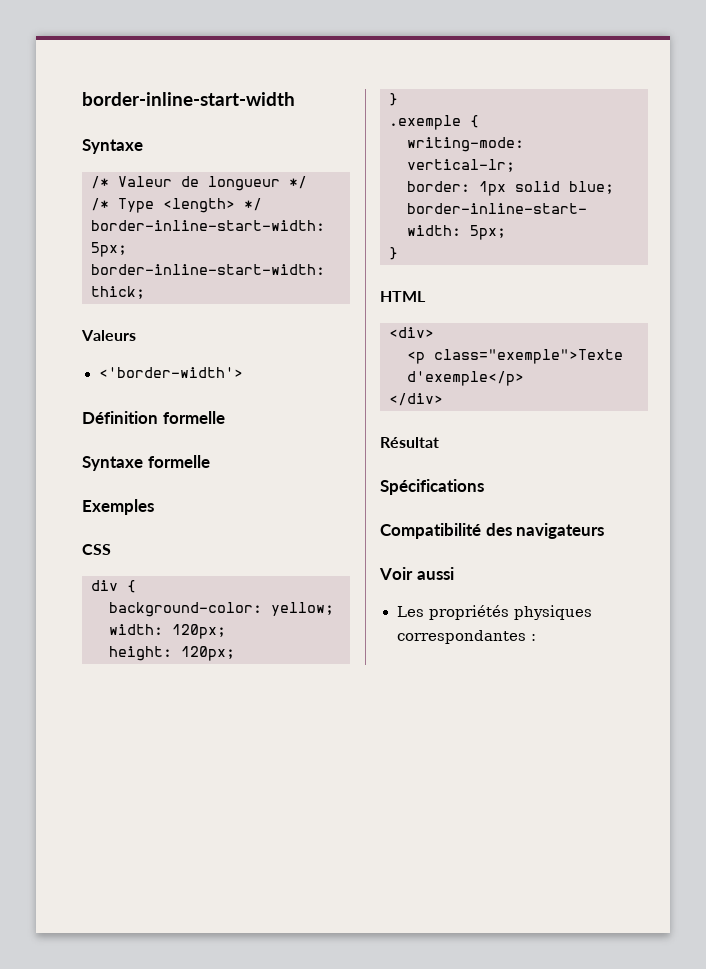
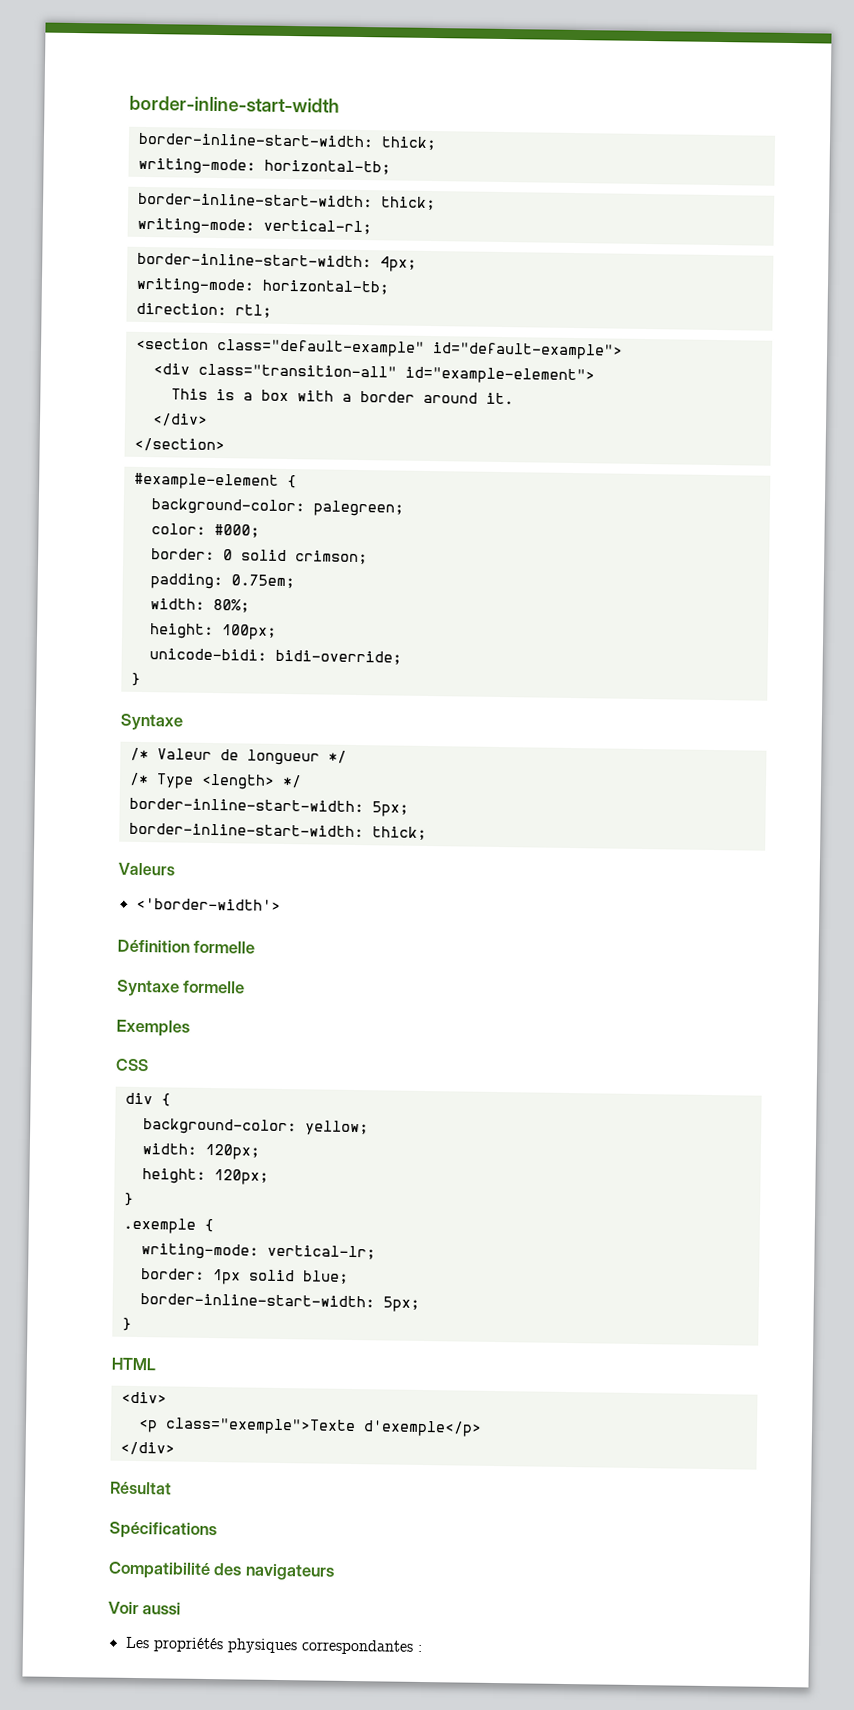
(295, 99) none -> [137,132,437,151] [137,157,391,175] [137,192,436,211] [136,217,372,235] [136,252,417,272] [135,277,390,295] [135,302,272,318] [135,337,623,360] [152,363,595,385] [170,388,514,405] [151,413,208,427] [133,437,225,453] [133,472,297,490] [150,498,404,517] [150,523,260,538] [150,548,368,565] [149,573,295,590] [149,598,250,613] [149,623,277,640] [148,648,402,665] [130,672,141,686] // border-inline-start-width: thick; // writing-mode: horizontal-tb; // border-inline-start-width: thick; // writing-mode: vertical-rl; // border-inline-start-width: 4px; // writing-mode: horizontal-tb; // direction: rtl; // <section class="default-example" id="default-example"> // <div class="transition-all" id="example-element"> // This is a box with a border around it. // </div> // </section> // #example-element { // background-color: palegreen; // color: #000; // border: 0 solid crimson; // padding: 0.75em; // width: 80%; // height: 100px; // unicode-bidi: bidi-override; // }

